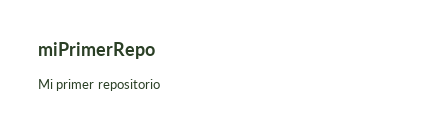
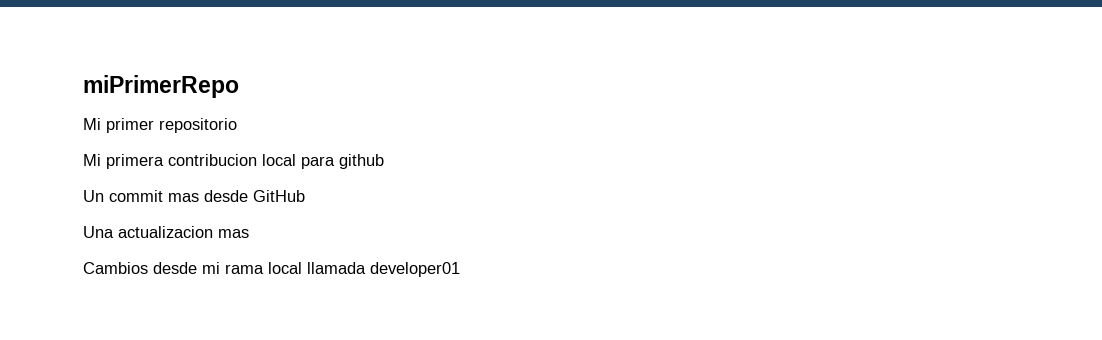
(160, 85) none -> [83,154,384,169] [83,190,305,202] [83,226,249,238] [83,262,460,277] // Mi primera contribucion local para github // Un commit mas desde GitHub // Una actualizacion mas // Cambios desde mi rama local llamada developer01

